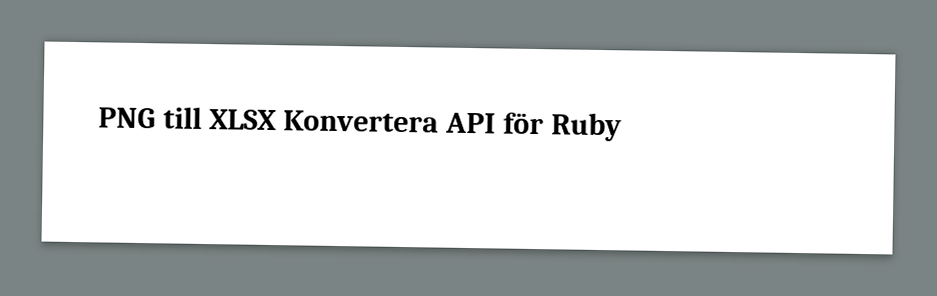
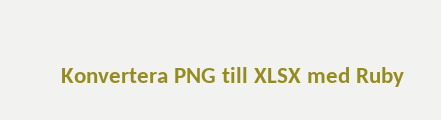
(98, 118) none -> [61,68,168,83] Konvertera
[282,110,544,135] Konvertera API för -> [307,67,351,83] med

